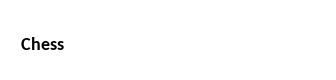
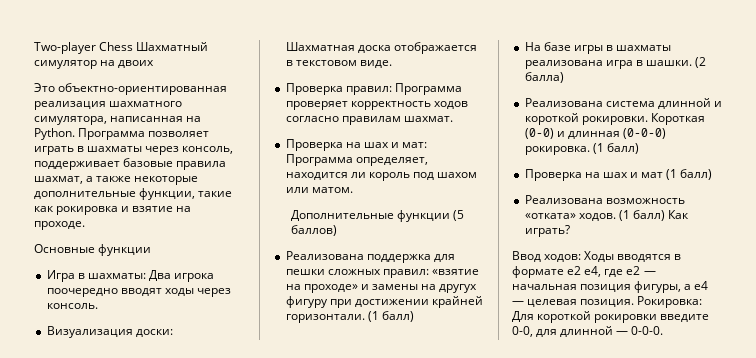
[21,37,64,50] Chess -> [34,42,209,54] [34,60,155,69] [34,83,228,95] [34,101,183,110] [34,116,202,125] [34,128,210,140] [34,146,234,155] [34,158,227,170] [34,176,199,185] [34,188,233,200] [34,206,192,215] [34,221,85,230] [34,244,152,256] [46,270,215,282] [46,288,231,297] [46,303,98,309] [46,326,173,338] [285,42,477,54] [285,60,392,68] [285,83,462,95] [285,101,468,110] [285,116,453,125] [285,139,428,151] [285,154,428,166] [285,172,478,181] [285,187,353,193] [290,210,465,222] [290,225,337,236] [285,251,455,263] [285,269,479,278] [285,284,478,293] [285,296,483,308] [285,311,414,323] [524,42,672,54] [524,57,707,69] [524,72,564,83] [524,98,722,109] [524,113,705,125] [524,128,666,139] [524,143,639,155] [524,169,713,181] [524,195,685,204] [524,210,690,221] [524,225,570,237] [512,251,682,262] [512,266,656,278] [512,281,709,293] [512,296,703,308] [512,311,710,323] [512,326,664,337] Two-player Chess Шахматный симулятор на двоих // Это объектно-ориентированная реализация шахматного симулятора, написанная на Python. Программа позволяет играть в шахматы через консоль, поддерживает базовые правила шахмат, а также некоторые дополнительные функции, такие как рокировка и взятие на проходе. // Основные функции // Игра в шахматы: Два игрока поочередно вводят ходы через консоль. // Визуализация доски: Шахматная доска отображается в текстовом виде. // Проверка правил: Программа проверяет корректность ходов согласно правилам шахмат. // Проверка на шах и мат: Программа определяет, находится ли король под шахом или матом. // Дополнительные функции (5 баллов) // Реализована поддержка для пешки сложных правил: «взятие на проходе» и замены на другух фигуру при достижении крайней горизонтали. (1 балл) // На базе игры в шахматы реализована игра в шашки. (2 балла) // Реализована система длинной и короткой рокировки. Короткая (0-0) и длинная (0-0-0) рокировка. (1 балл) // Проверка на шах и мат (1 балл) // Реализована возможность «отката» ходов. (1 балл) Как играть? // Ввод ходов: Ходы вводятся в формате e2 e4, где e2 — начальная позиция фигуры, а e4 — целевая позиция. Рокировка: Для короткой рокировки введите 0-0, для длинной — 0-0-0.

